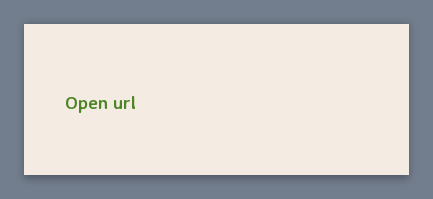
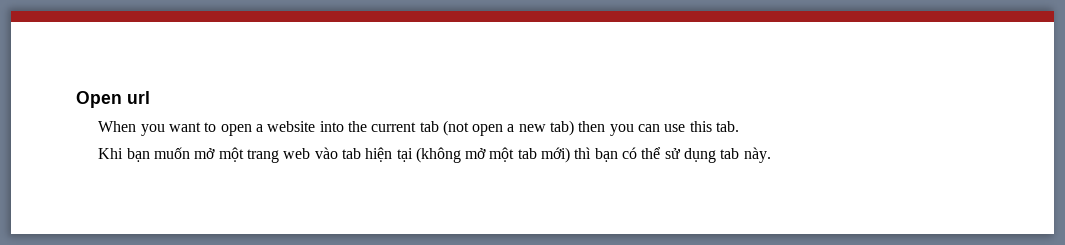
(136, 102) none -> [98,120,740,136] [98,147,771,163] // When you want to open a website into the current tab (not open a new tab) then you can use this tab. // Khi bạn muốn mở một trang web vào tab hiện tại (không mở một tab mới) thì bạn có thể sử dụng tab này.

